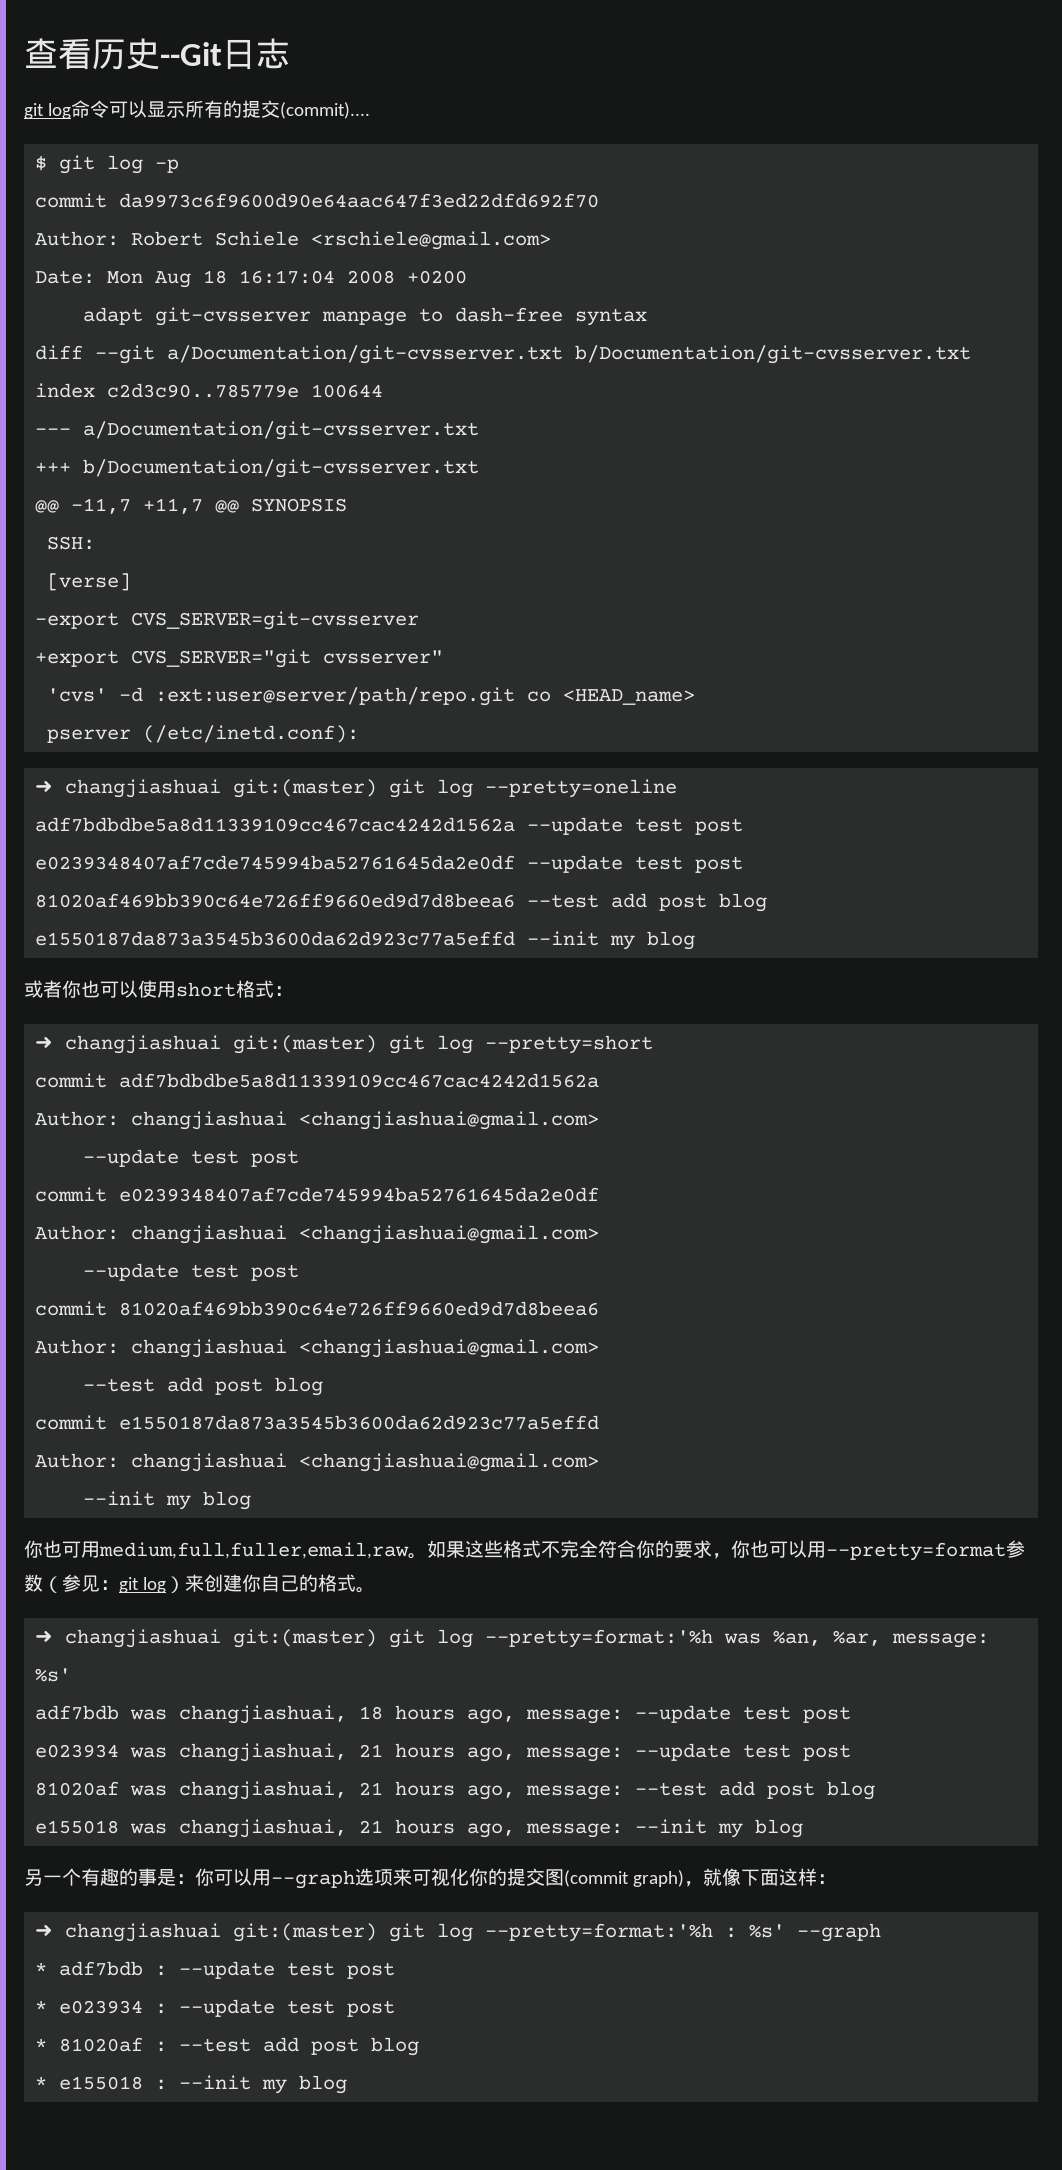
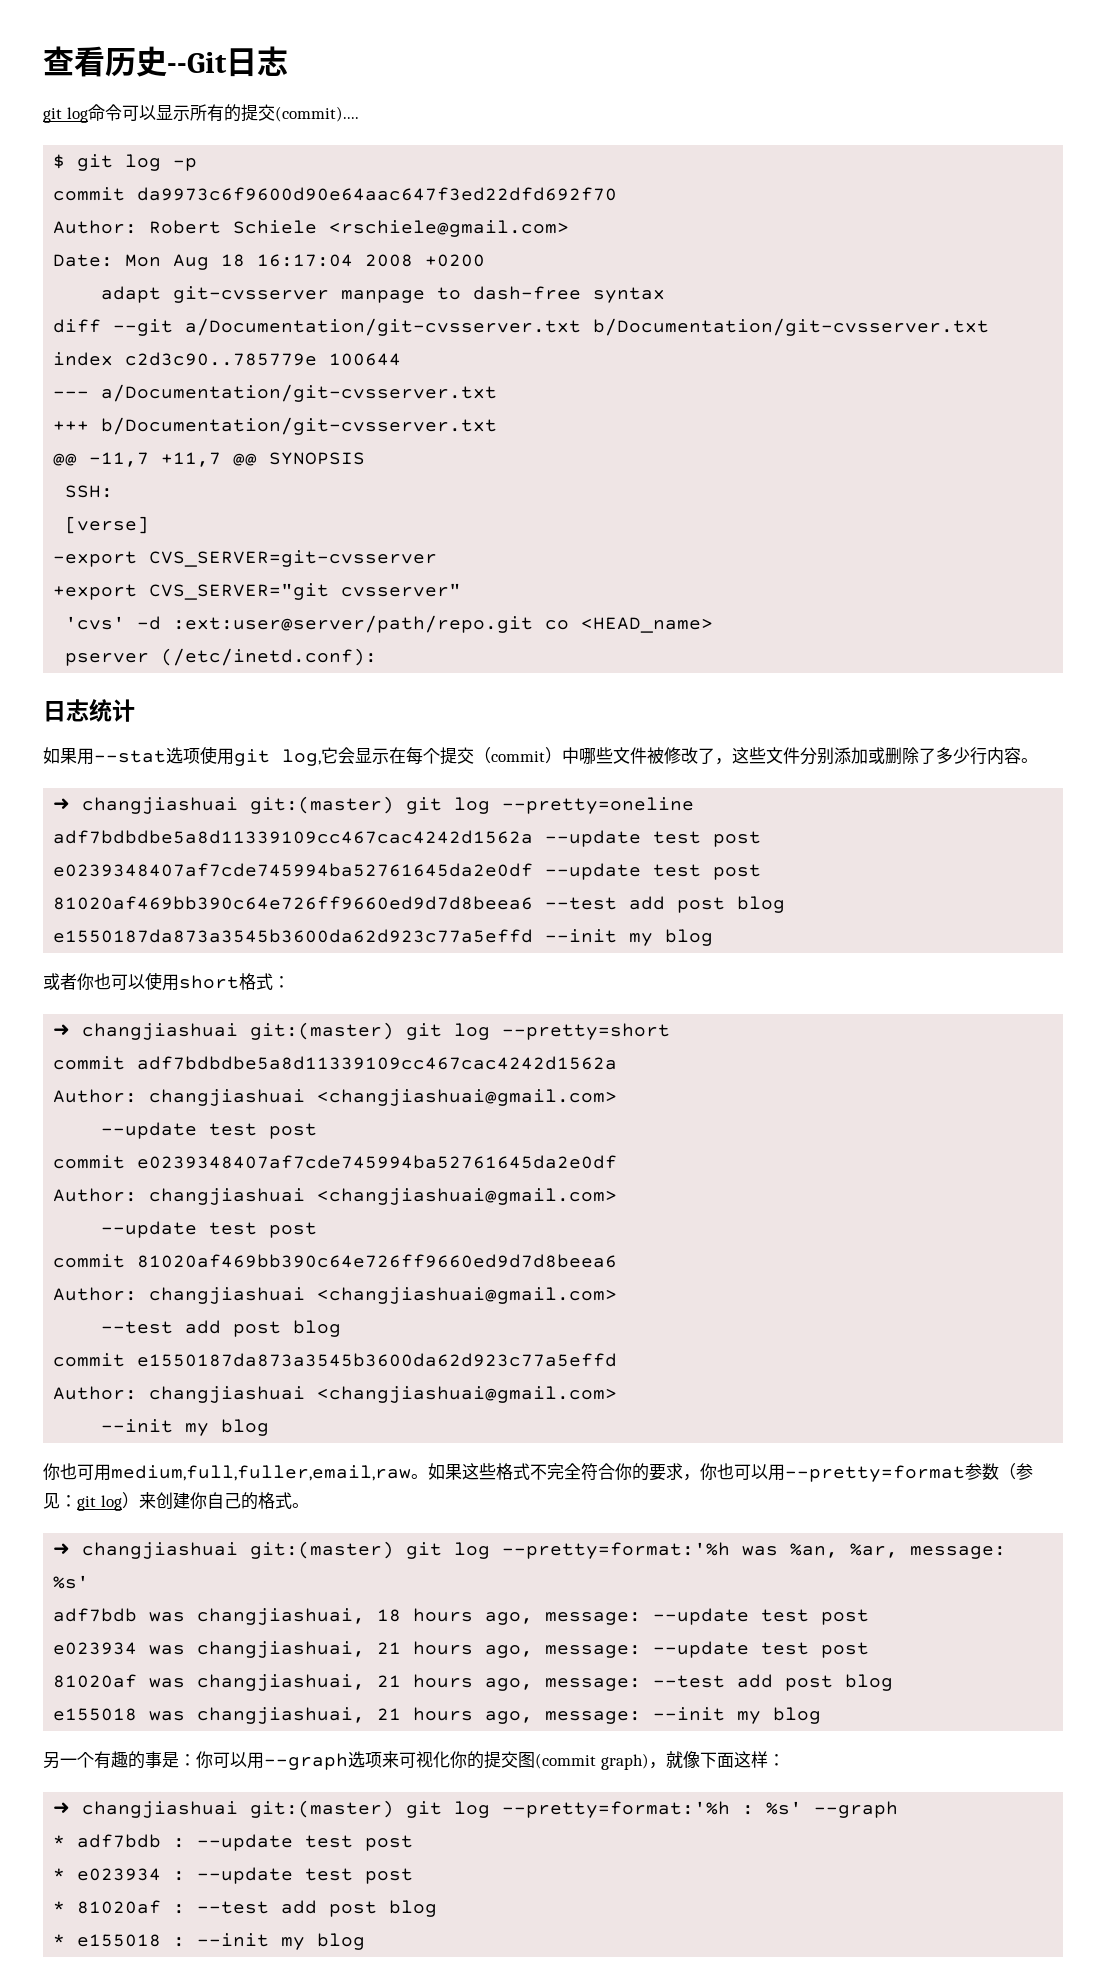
(360, 734) none -> [43,699,135,722] [43,746,1038,766] // 日志统计 // 如果用--stat选项使用git log,它会显示在每个提交（commit）中哪些文件被修改了，这些文件分别添加或删除了多少行内容。

